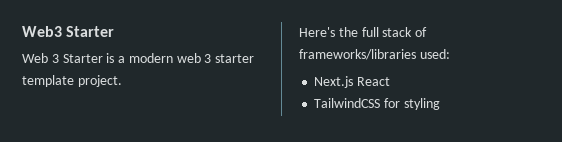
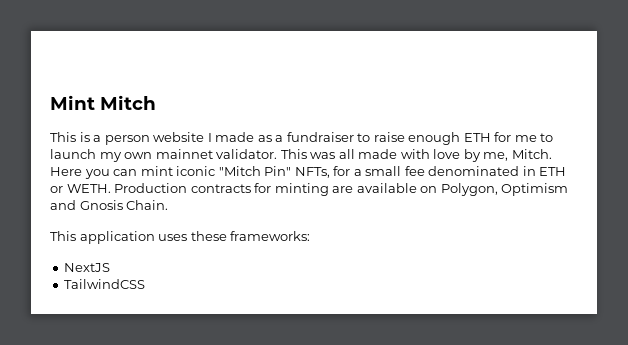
[22,26,115,37] [22,53,255,63] [22,75,122,87] [299,27,428,37] [299,49,450,60] [314,76,391,88] Web3 Starter // Web 3 Starter is a modern web 3 starter template project. // Here's the full stack of frameworks/libraries used: // Next.js React -> [50,95,156,110] [50,132,554,145] [50,149,552,162] [50,166,567,179] [50,183,569,196] [50,200,169,210] [50,231,311,244] [64,263,111,272] Mint Mitch // This is a person website I made as a fundraiser to raise enough ETH for me to launch my own mainnet validator. This was all made with love by me, Mitch. Here you can mint iconic "Mitch Pin" NFTs, for a small fee denominated in ETH or WETH. Production contracts for minting are available on Polygon, Optimism and Gnosis Chain. // This application uses these frameworks: // NextJS
[384,98,440,110] for styling -> (146, 284) none

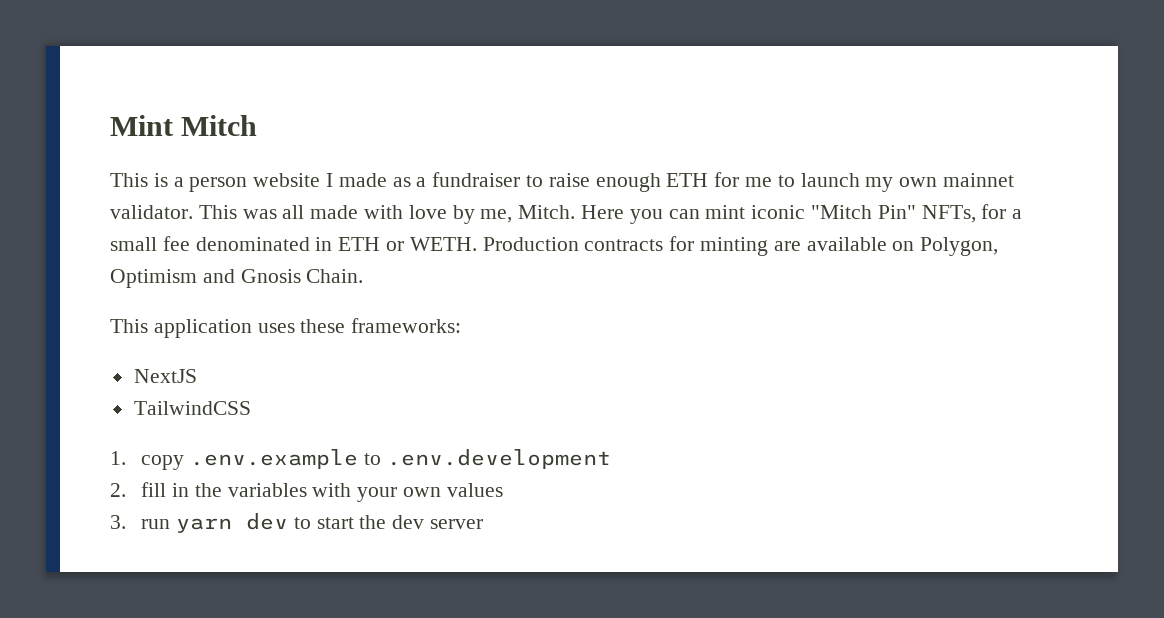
(146, 284) none -> [110,449,611,470] [110,482,503,502] [110,513,484,533] // 1. copy .env.example to .env.development // 2. fill in the variables with your own values // 3. run yarn dev to start the dev server

